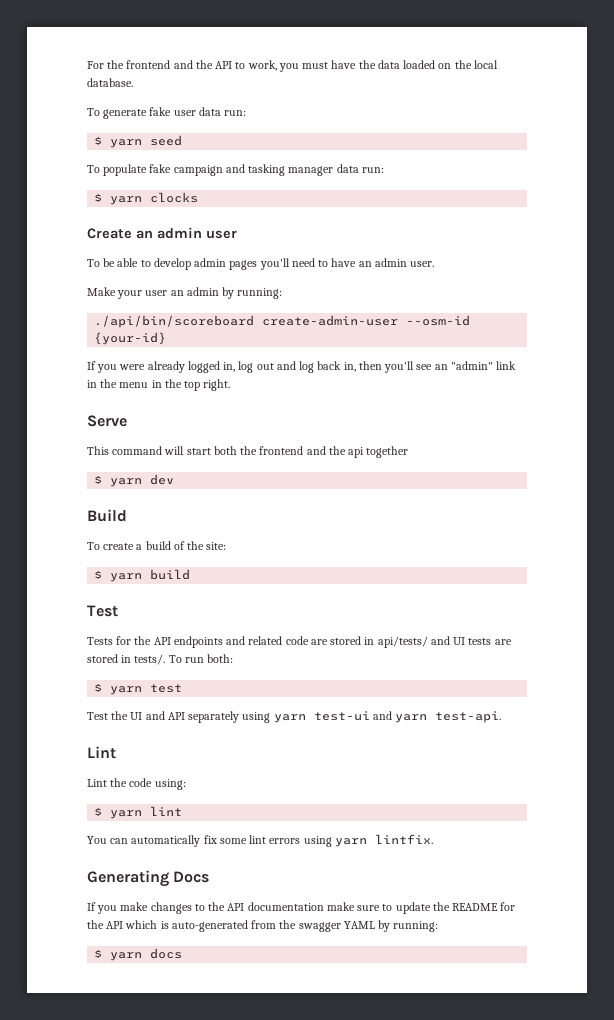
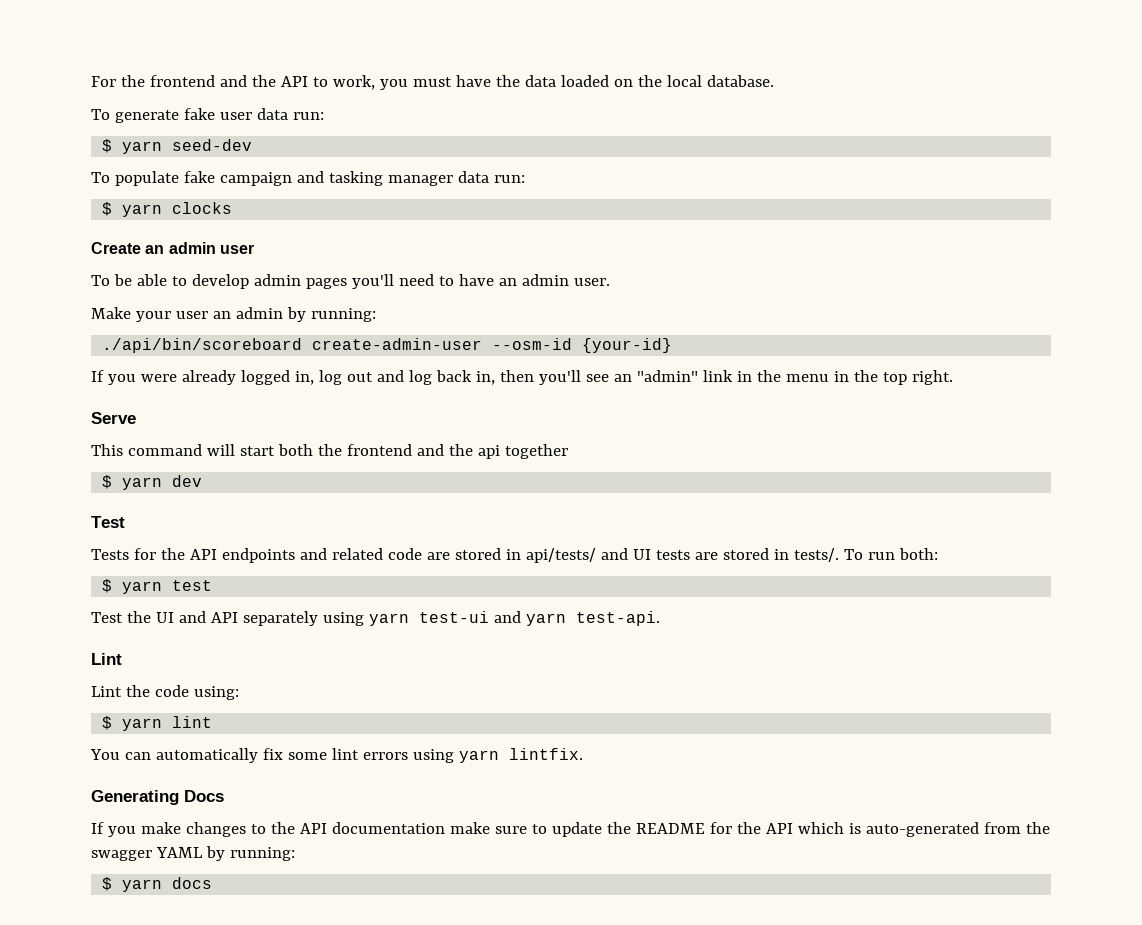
[150,135,183,146] seed -> [172,139,253,151] seed-dev
[87,509,127,522] [87,541,227,550] [94,569,191,582] // Build // To create a build of the site: // $ yarn build -> (203, 481) none

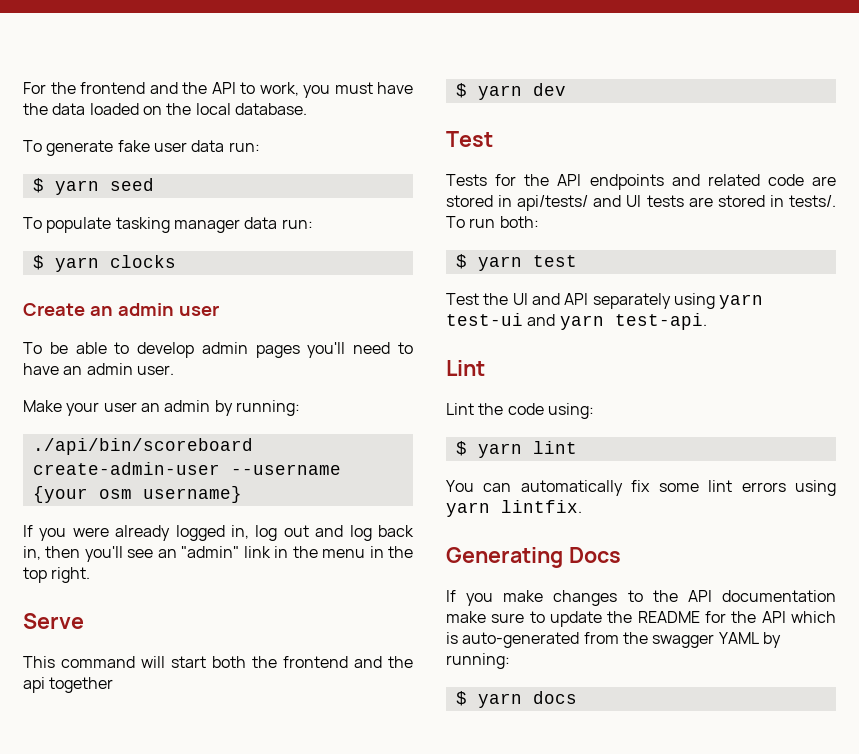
[172,139,253,151] seed-dev -> [109,178,154,191] seed
[183,171,324,186] fake campaign and -> (112, 225) none
[492,338,673,353] --osm-id {your-id} -> [230,464,341,475] [32,486,242,503] --username {your osm username}

